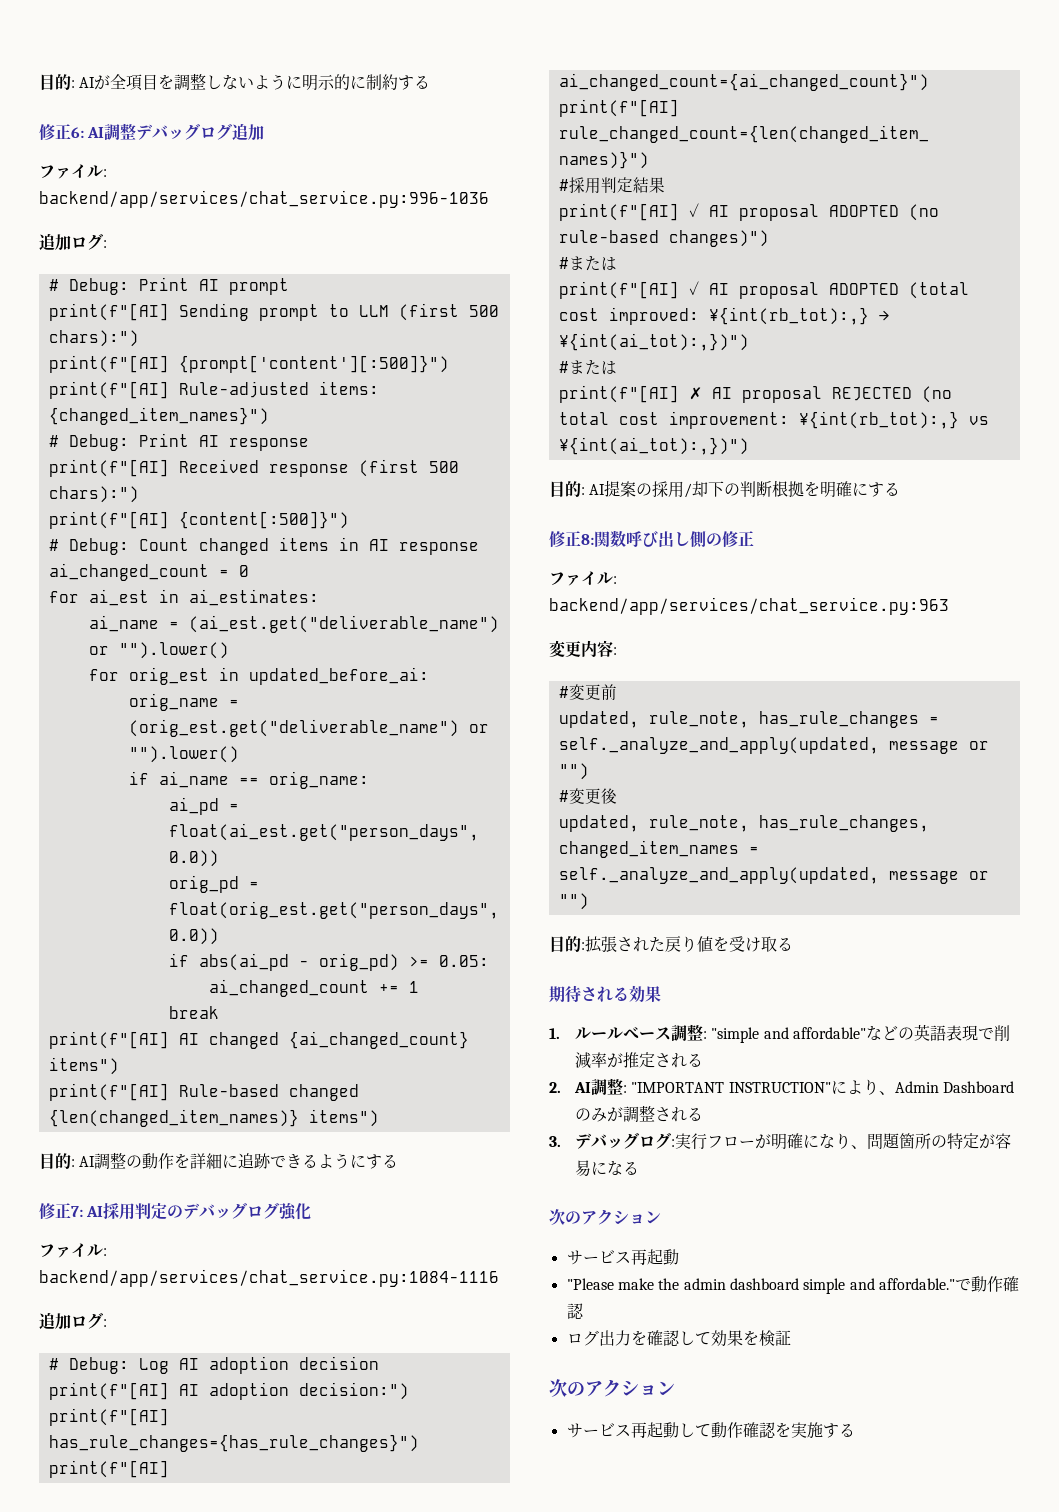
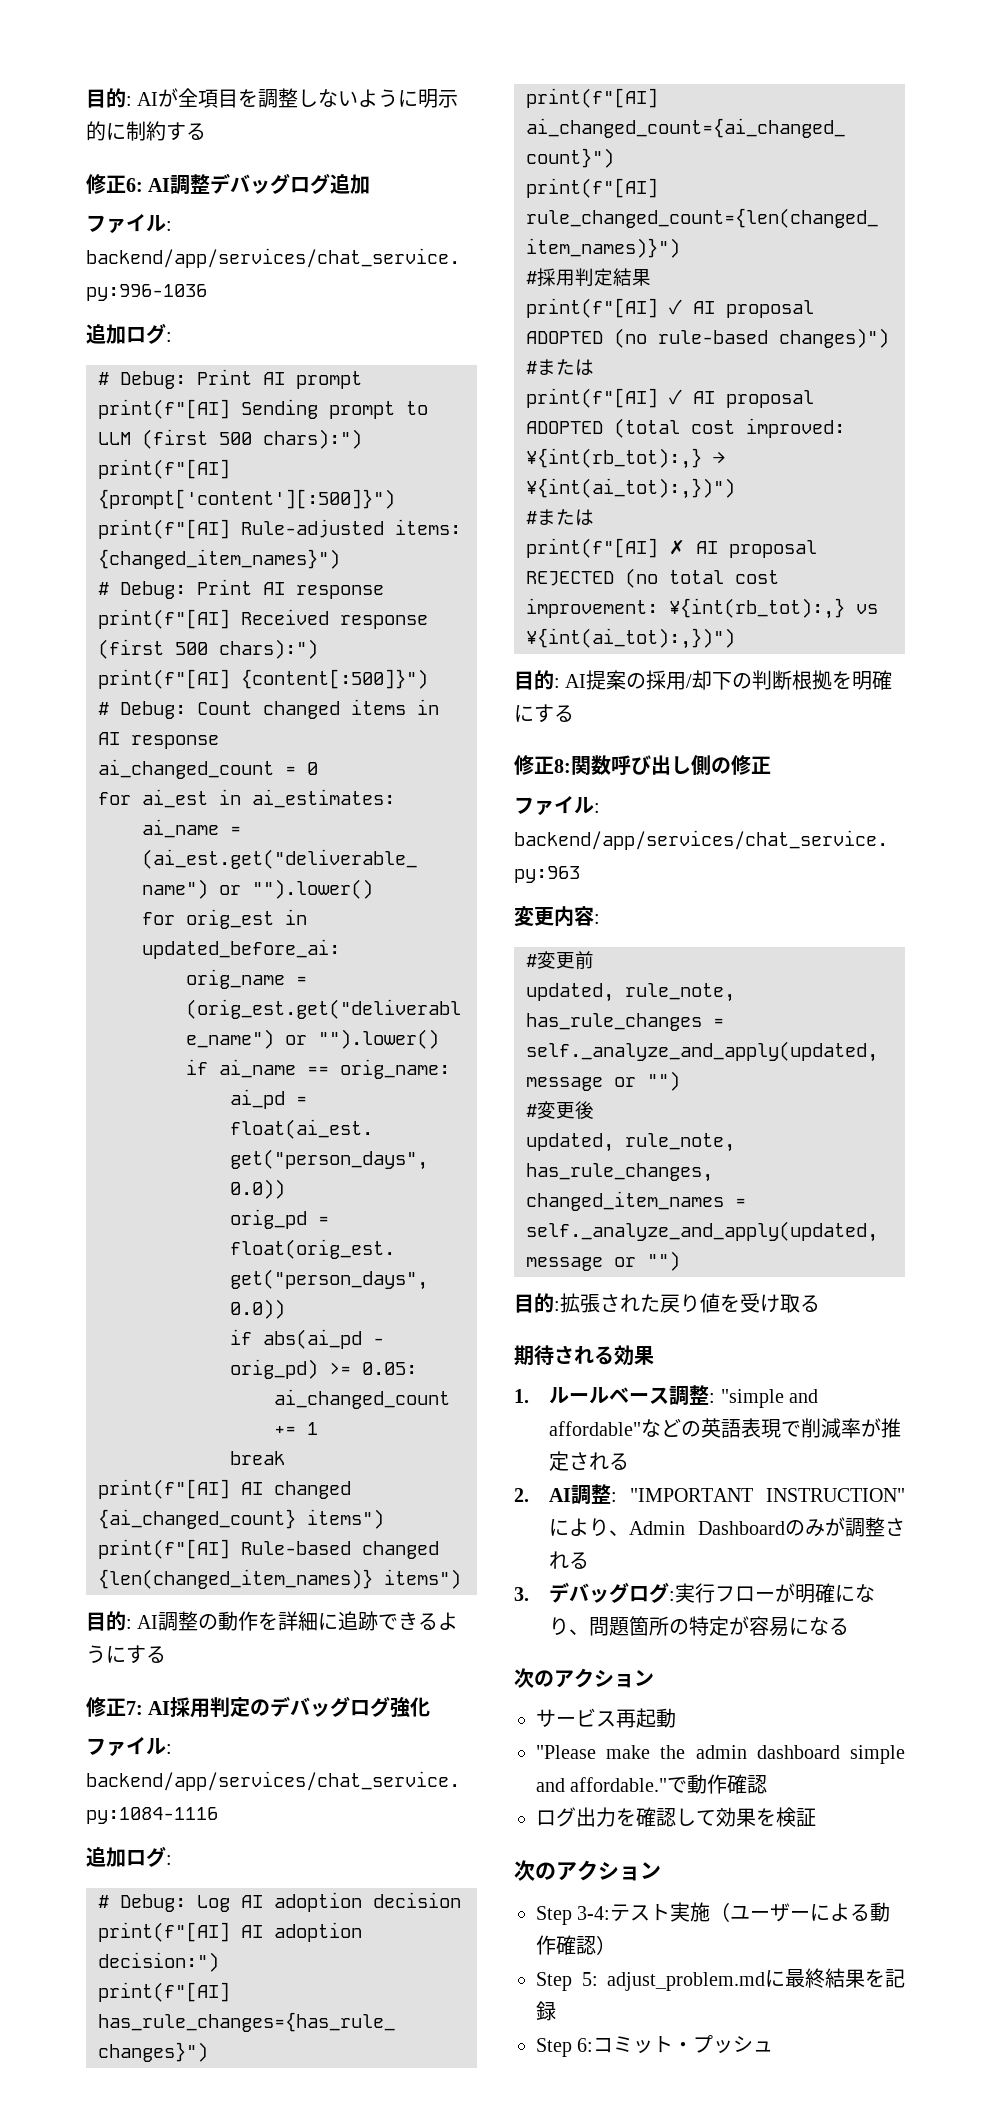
[566,1422,855,1439] サービス再起動して動作確認を実施する -> [536,1902,891,1925] [536,1935,616,1955] [536,1968,905,1991] [536,2001,556,2021] [536,2035,774,2057] Step 3-4:テスト実施（ユーザーによる動作確認） // Step 5: adjust_problem.mdに最終結果を記録 // Step 6:コミット・プッシュ

